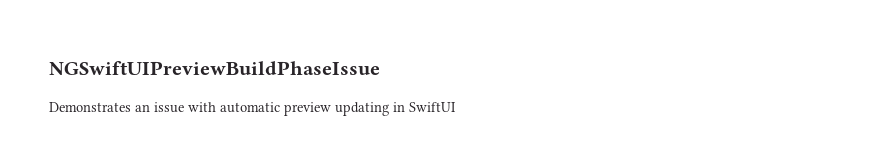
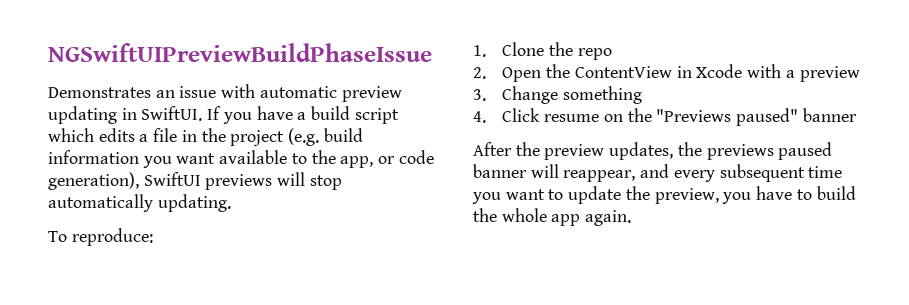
[409,102,456,112] SwiftUI -> [141,106,399,124] [48,128,363,146] [48,150,434,168] [48,172,342,190] [48,194,231,212] [48,228,153,246] [473,42,612,60] [473,64,860,82] [473,86,643,104] [473,108,857,126] [473,142,833,160] [473,164,843,182] [472,186,856,204] [473,208,632,226] SwiftUI. If you have a build script which edits a file in the project (e.g. build information you want available to the app, or code generation), SwiftUI previews will stop automatically updating. // To reproduce: // 1. Clone the repo // 2. Open the ContentView in Xcode with a preview // 3. Change something // 4. Click resume on the "Previews paused" banner // After the preview updates, the previews paused banner will reappear, and every subsequent time you want to update the preview, you have to build the whole app again.

